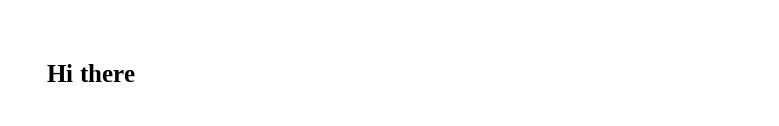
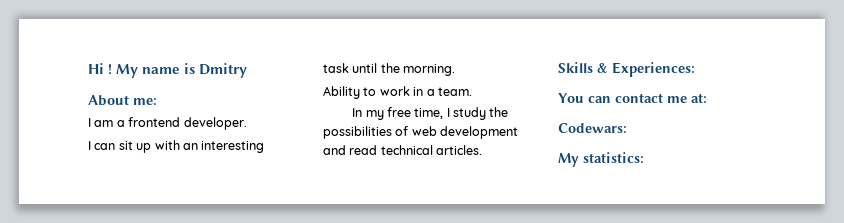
[79,64,135,82] there -> [108,63,248,78] [88,95,157,106] [88,117,247,130] [88,140,265,153] [323,63,456,76] [323,86,472,99] [352,107,509,120] [323,126,519,139] [323,145,483,155] [558,62,695,77] [558,93,707,103] [558,123,627,133] [558,152,644,167] ! My name is Dmitry // About me: // I am a frontend developer. // I can sit up with an interesting task until the morning. // Ability to work in a team. // In my free time, I study the possibilities of web development and read technical articles. // Skills & Experiences: // You can contact me at: // Codewars: // My statistics:

